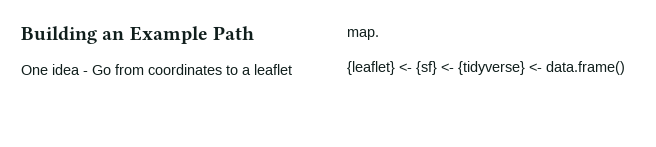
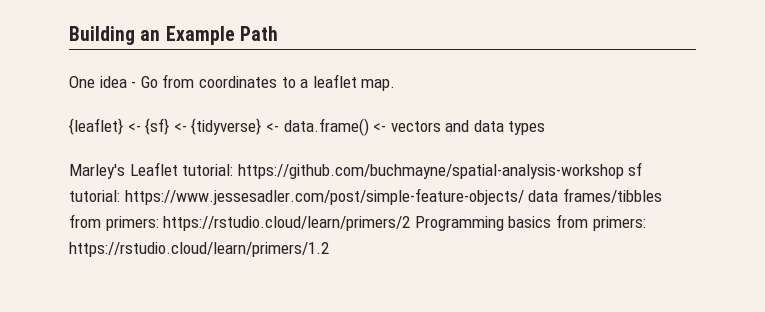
(625, 68) none -> [373,120,546,135] [69,162,643,179] [69,188,662,205] [69,214,646,231] [69,242,329,257] <- vectors and data types // Marley's Leaflet tutorial: https://github.com/buchmayne/spatial-analysis-workshop sf tutorial: https://www.jessesadler.com/post/simple-feature-objects/ data frames/tibbles from primers: https://rstudio.cloud/learn/primers/2 Programming basics from primers: https://rstudio.cloud/learn/primers/1.2

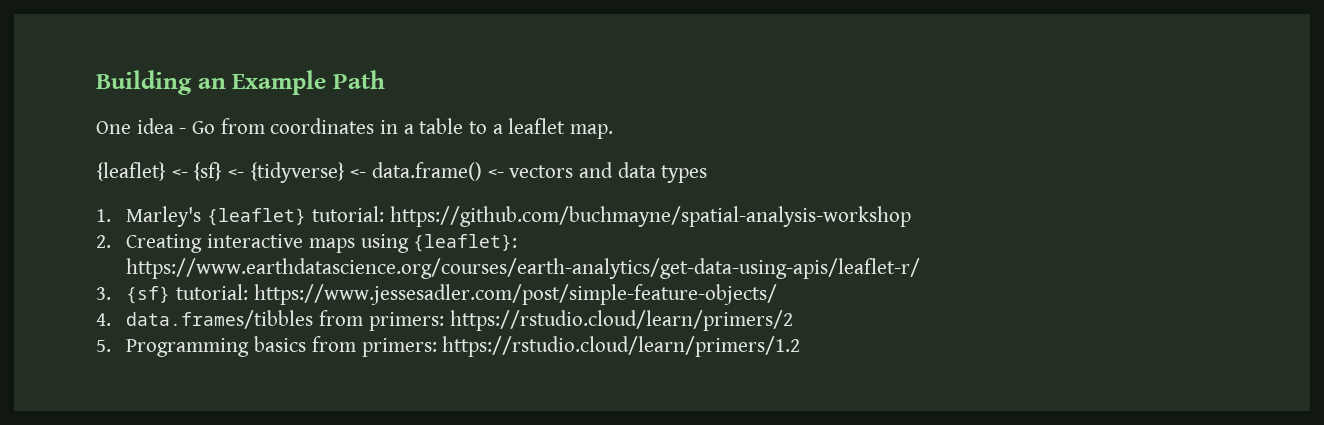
(277, 82) none -> [380,118,464,134] in a table
[69,162,178,179] Marley's Leaflet -> [96,206,307,227] 1. Marley's {leaflet}
[628,162,643,176] sf -> [96,234,518,253] [126,258,921,279] [96,286,171,304] // 2. Creating interactive maps using {leaflet}: https://www.earthdatascience.org/courses/earth-analytics/get-data-using-apis/leaflet-r/ // 3. {sf}
[528,188,662,203] data frames/tibbles -> [96,310,314,329] // 4. data.frames/tibbles
(411, 223) none -> [96,339,111,352] // 5.

